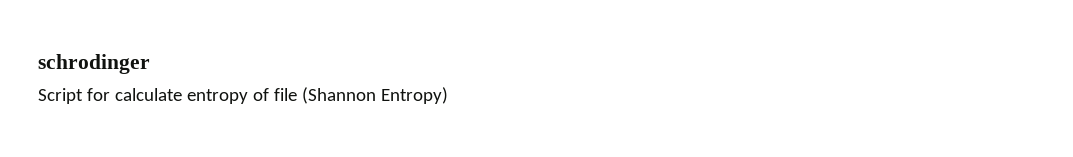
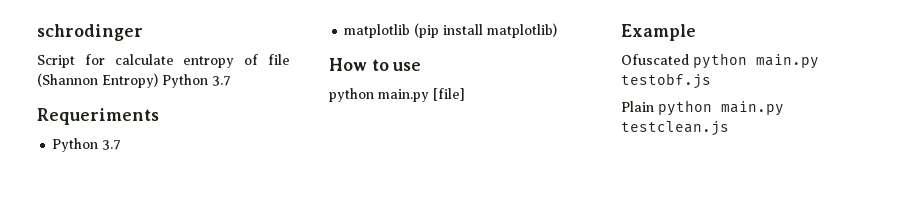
(448, 95) none -> [162,74,231,88] [37,108,159,125] [52,138,122,152] [344,23,558,38] [329,58,422,71] [329,88,465,102] [621,24,696,41] [621,53,819,69] [621,73,711,89] [621,100,784,116] [621,121,729,136] Python 3.7 // Requeriments // Python 3.7 // matplotlib (pip install matplotlib) // How to use // python main.py [file] // Example // Ofuscated python main.py testobf.js // Plain python main.py testclean.js

